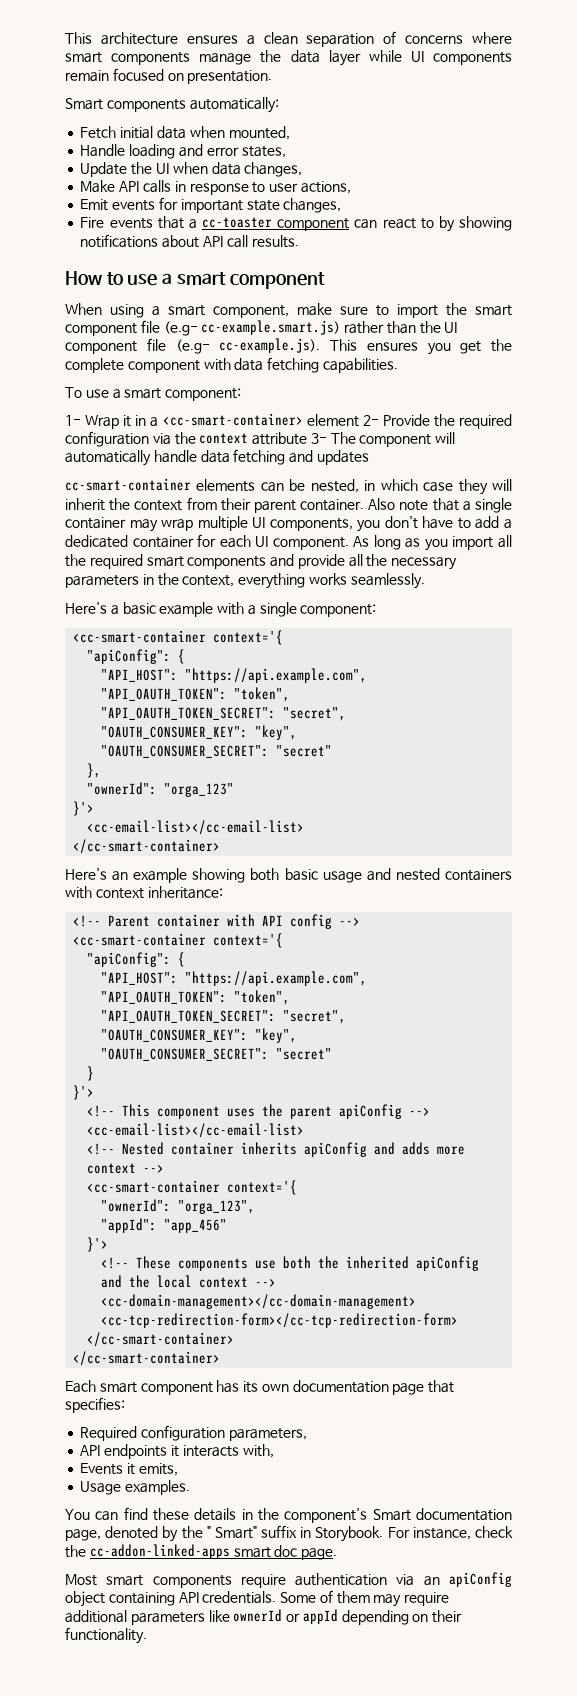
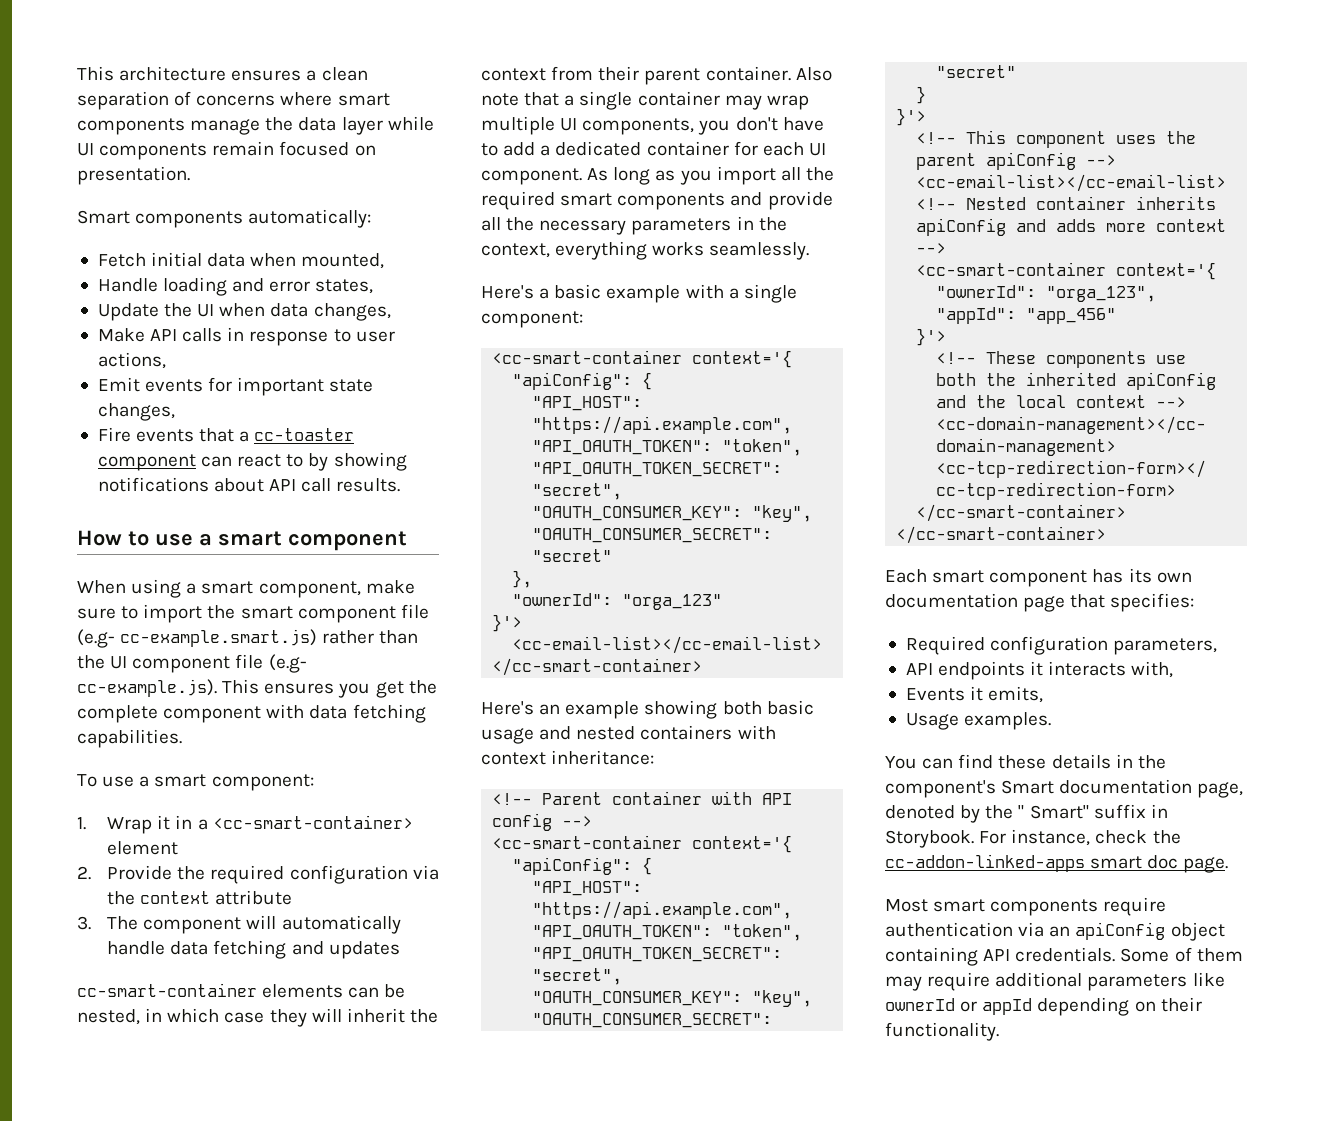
[65,415,81,426] 1- -> [77,817,86,830] 1.
[362,415,379,426] 2- -> [77,866,91,880] // 2.
[310,433,327,444] 3- -> [77,916,91,930] // 3.

